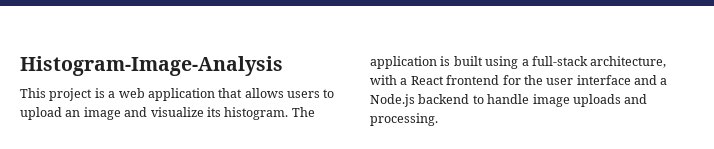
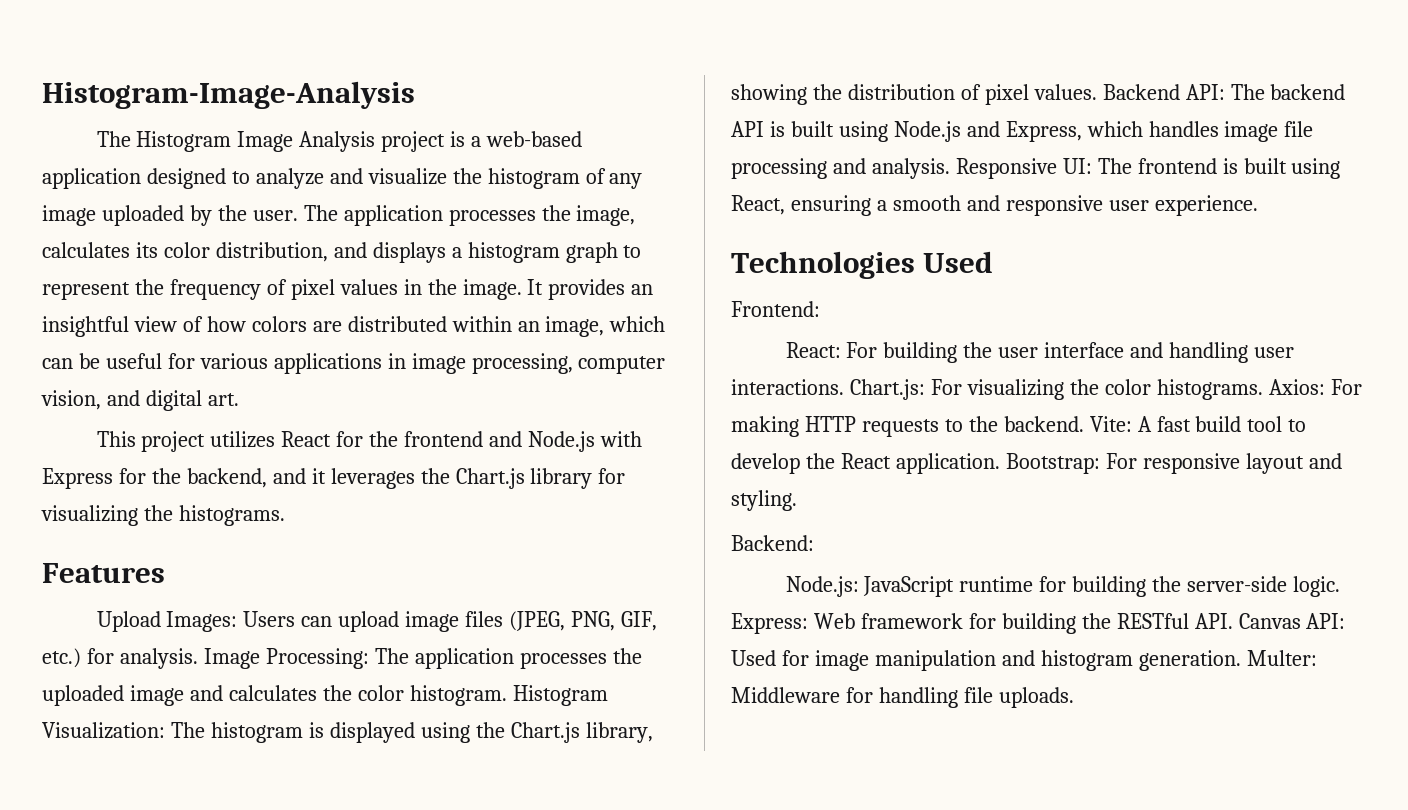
[20,88,335,101] [20,107,315,120] [370,56,667,69] [370,75,668,85] [370,94,648,107] [370,113,438,126] This project is a web application that allows users to upload an image and visualize its histogram. The application is built using a full-stack architecture, with a React frontend for the user interface and a Node.js backend to handle image uploads and processing. -> [96,131,583,152] [42,168,643,189] [42,205,636,226] [42,242,642,263] [42,279,654,300] [42,316,666,337] [42,353,666,374] [41,390,239,411] [96,431,643,452] [42,468,626,489] [41,505,285,526] [42,563,165,583] [96,611,658,632] [42,648,642,669] [42,685,608,706] [42,722,653,743] [731,84,1346,105] [731,121,1314,142] [731,158,1341,179] [731,195,1258,216] [731,251,994,279] [731,301,820,317] [785,342,1295,363] [731,379,1362,400] [731,416,1307,437] [731,453,1342,474] [731,490,797,511] [731,535,814,551] [785,576,1341,597] [731,613,1346,634] [731,650,1317,671] [731,687,1074,708] The Histogram Image Analysis project is a web-based application designed to analyze and visualize the histogram of any image uploaded by the user. The application processes the image, calculates its color distribution, and displays a histogram graph to represent the frequency of pixel values in the image. It provides an insightful view of how colors are distributed within an image, which can be useful for various applications in image processing, computer vision, and digital art. // This project utilizes React for the frontend and Node.js with Express for the backend, and it leverages the Chart.js library for visualizing the histograms. // Features // Upload Images: Users can upload image files (JPEG, PNG, GIF, etc.) for analysis. Image Processing: The application processes the uploaded image and calculates the color histogram. Histogram Visualization: The histogram is displayed using the Chart.js library, showing the distribution of pixel values. Backend API: The backend API is built using Node.js and Express, which handles image file processing and analysis. Responsive UI: The frontend is built using React, ensuring a smooth and responsive user experience. // Technologies Used // Frontend: // React: For building the user interface and handling user interactions. Chart.js: For visualizing the color histograms. Axios: For making HTTP requests to the backend. Vite: A fast build tool to develop the React application. Bootstrap: For responsive layout and styling. // Backend: // Node.js: JavaScript runtime for building the server-side logic. Express: Web framework for building the RESTful API. Canvas API: Used for image manipulation and histogram generation. Multer: Middleware for handling file uploads.

